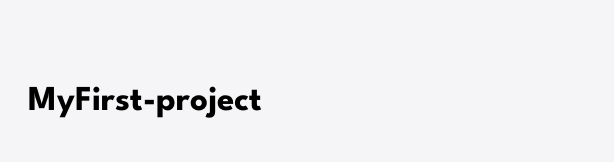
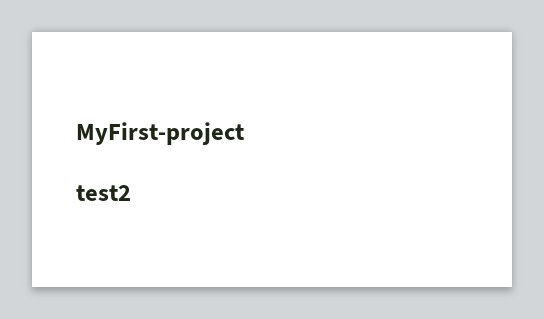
(262, 102) none -> [76,185,131,201] // test2

